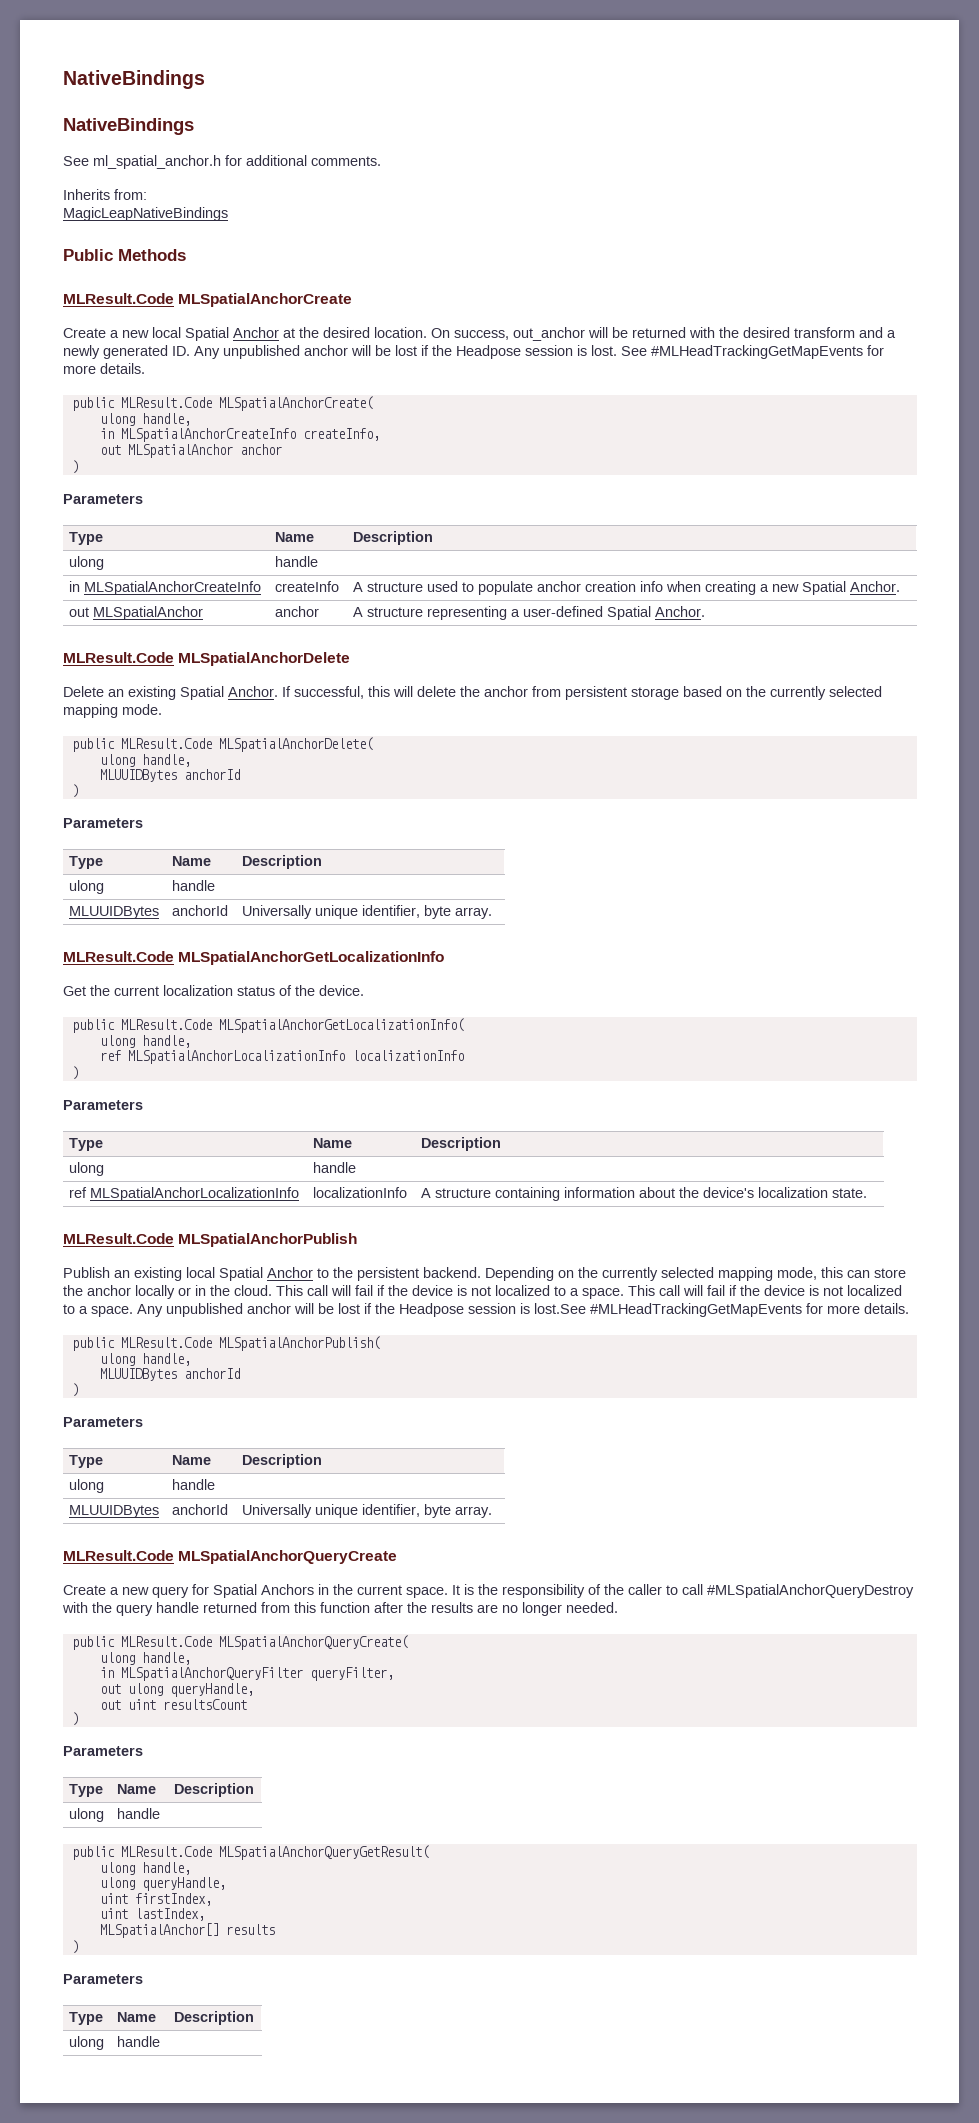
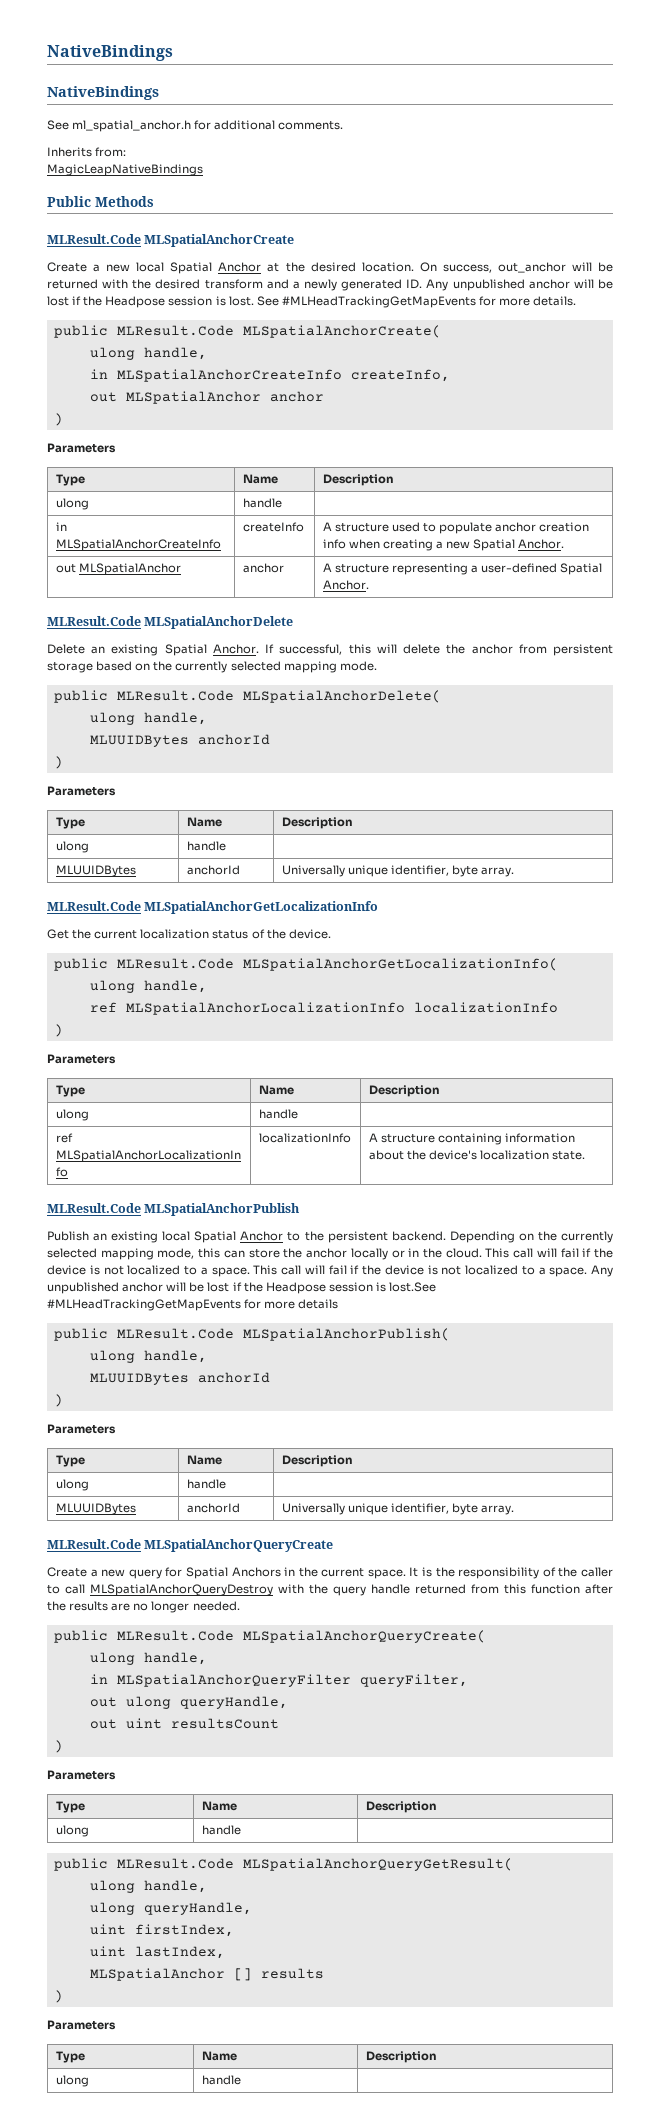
[864,1303,909,1314] details. -> [298,1299,339,1309] details
[707,1584,914,1598] #MLSpatialAnchorQueryDestroy -> [90,1584,273,1596] MLSpatialAnchorQueryDestroy
[99,1923,219,1938] MLSpatialAnchor[] -> [89,1968,252,1981] MLSpatialAnchor []

